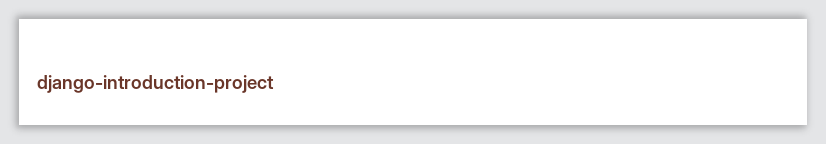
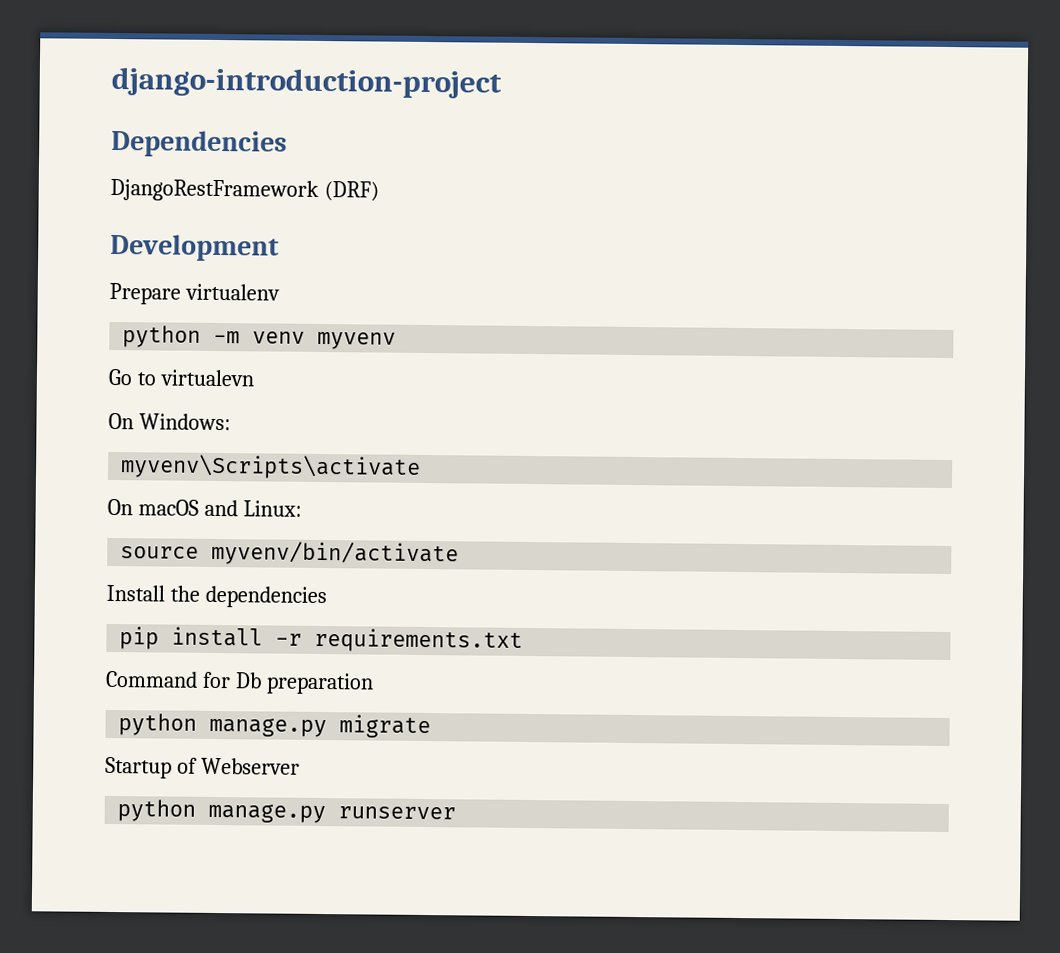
(274, 84) none -> [111,129,287,158] [110,178,379,202] [110,233,280,262] [109,282,280,305] [122,325,397,350] [108,368,255,387] [108,412,231,431] [120,454,422,480] [107,498,302,517] [120,540,460,567] [106,584,327,609] [119,626,524,653] [105,670,374,695] [118,713,432,739] [105,756,300,779] [117,799,457,824] // Dependencies // DjangoRestFramework (DRF) // Development // Prepare virtualenv // python -m venv myvenv // Go to virtualevn // On Windows: // myvenv\Scripts\activate // On macOS and Linux: // source myvenv/bin/activate // Install the dependencies // pip install -r requirements.txt // Command for Db preparation // python manage.py migrate // Startup of Webserver // python manage.py runserver

